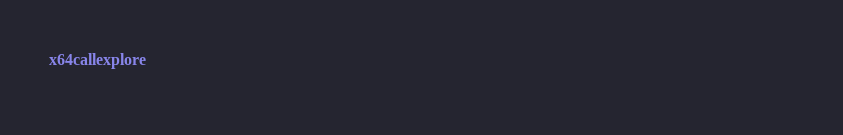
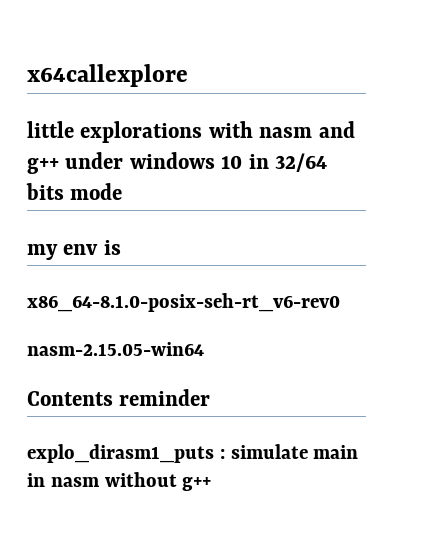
(146, 61) none -> [27,121,355,143] [27,152,328,174] [26,183,123,200] [27,240,121,260] [27,293,340,312] [27,342,204,356] [27,389,211,406] [27,444,359,463] [27,472,212,491] // little explorations with nasm and g++ under windows 10 in 32/64 bits mode // my env is // x86_64-8.1.0-posix-seh-rt_v6-rev0 // nasm-2.15.05-win64 // Contents reminder // explo_dirasm1_puts : simulate main in nasm without g++

